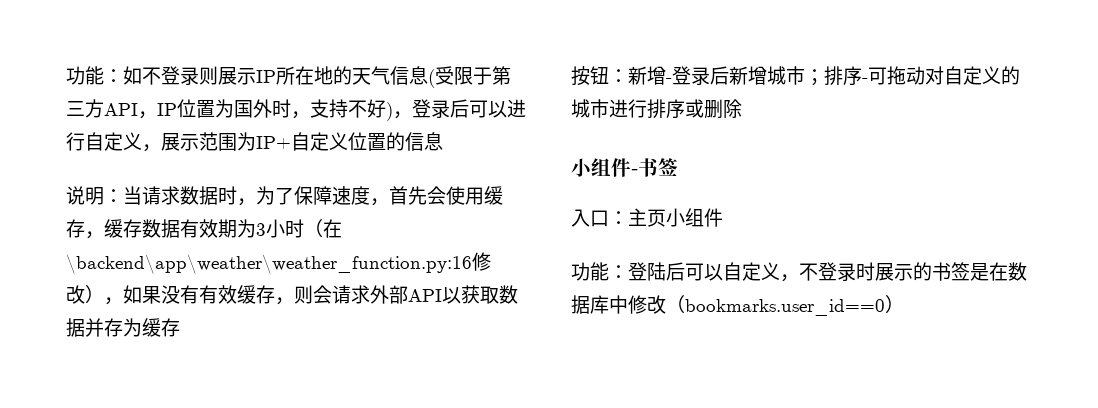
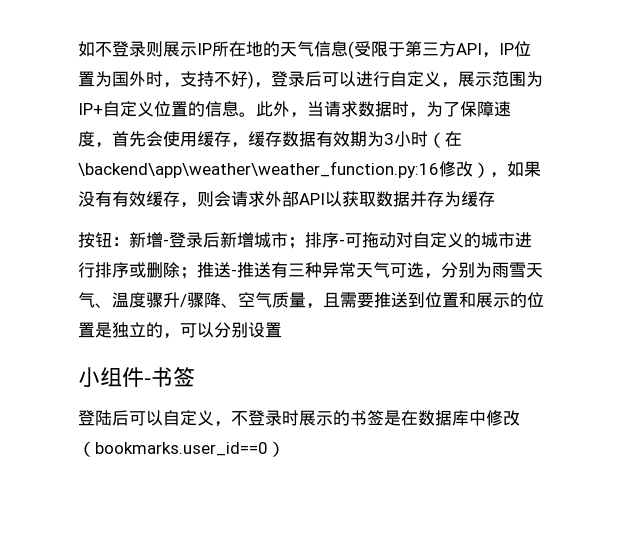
[66,66,123,85] 功能： -> (78, 49) none
[66,186,123,205] // 说明： -> [239,101,307,118] 。此外，
[571,158,678,177] [571,208,723,227] [571,262,628,281] // 小组件-书签 // 入口：主页小组件 // 功能： -> [180,262,543,279] [78,292,544,309] [78,322,282,339] [78,367,195,387] ；推送-推送有三种异常天气可选，分别为雨雪天气、温度骤升/骤降、空气质量，且需要推送到位置和展示的位置是独立的，可以分别设置 // 小组件-书签 //

